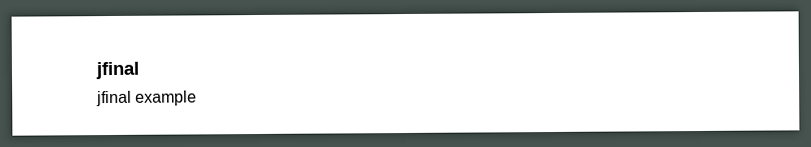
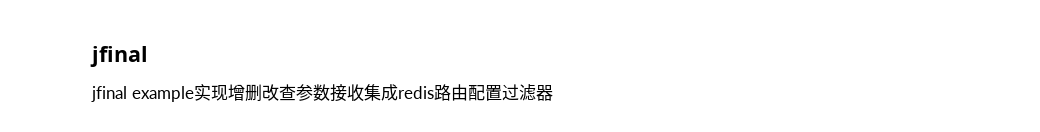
(198, 98) none -> [193,84,553,102] 实现增删改查参数接收集成redis路由配置过滤器

